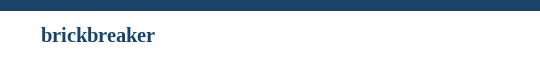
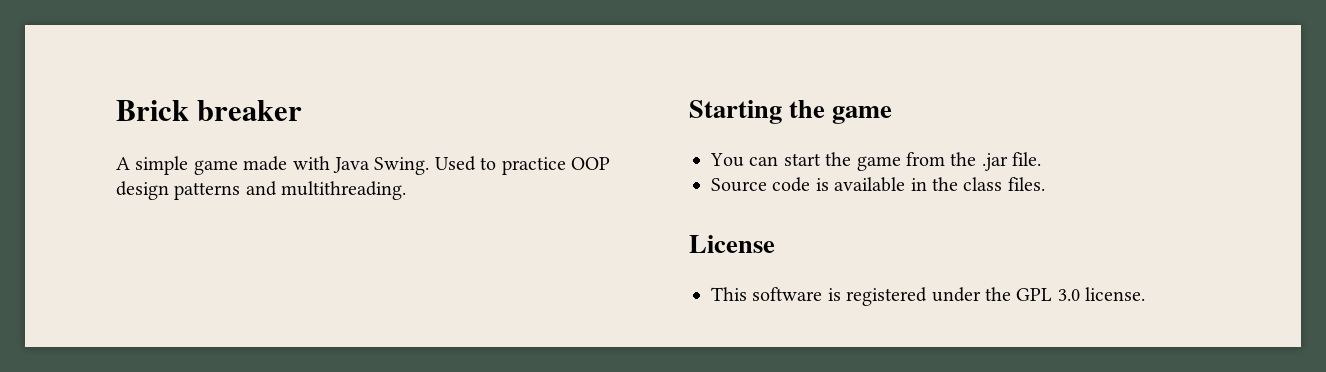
[41,27,155,42] brickbreaker -> [116,100,303,121] [116,156,610,175] [116,181,407,200] [689,100,893,124] [710,152,1042,171] [711,177,1045,192] [689,235,775,253] [711,287,1146,306] Brick breaker // A simple game made with Java Swing. Used to practice OOP design patterns and multithreading. // Starting the game // You can start the game from the .jar file. // Source code is available in the class files. // License // This software is registered under the GPL 3.0 license.

